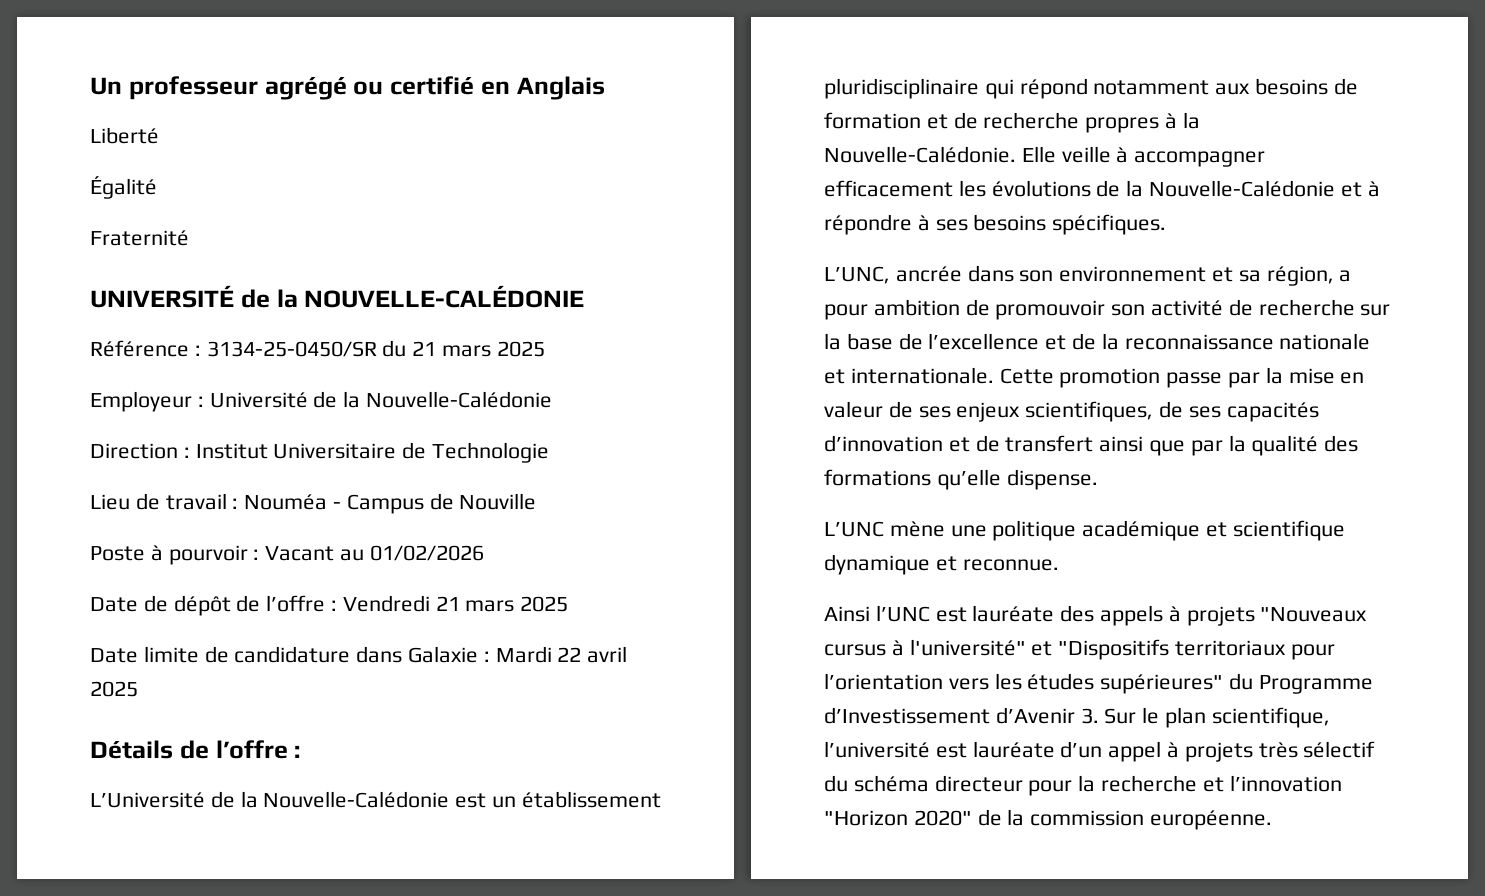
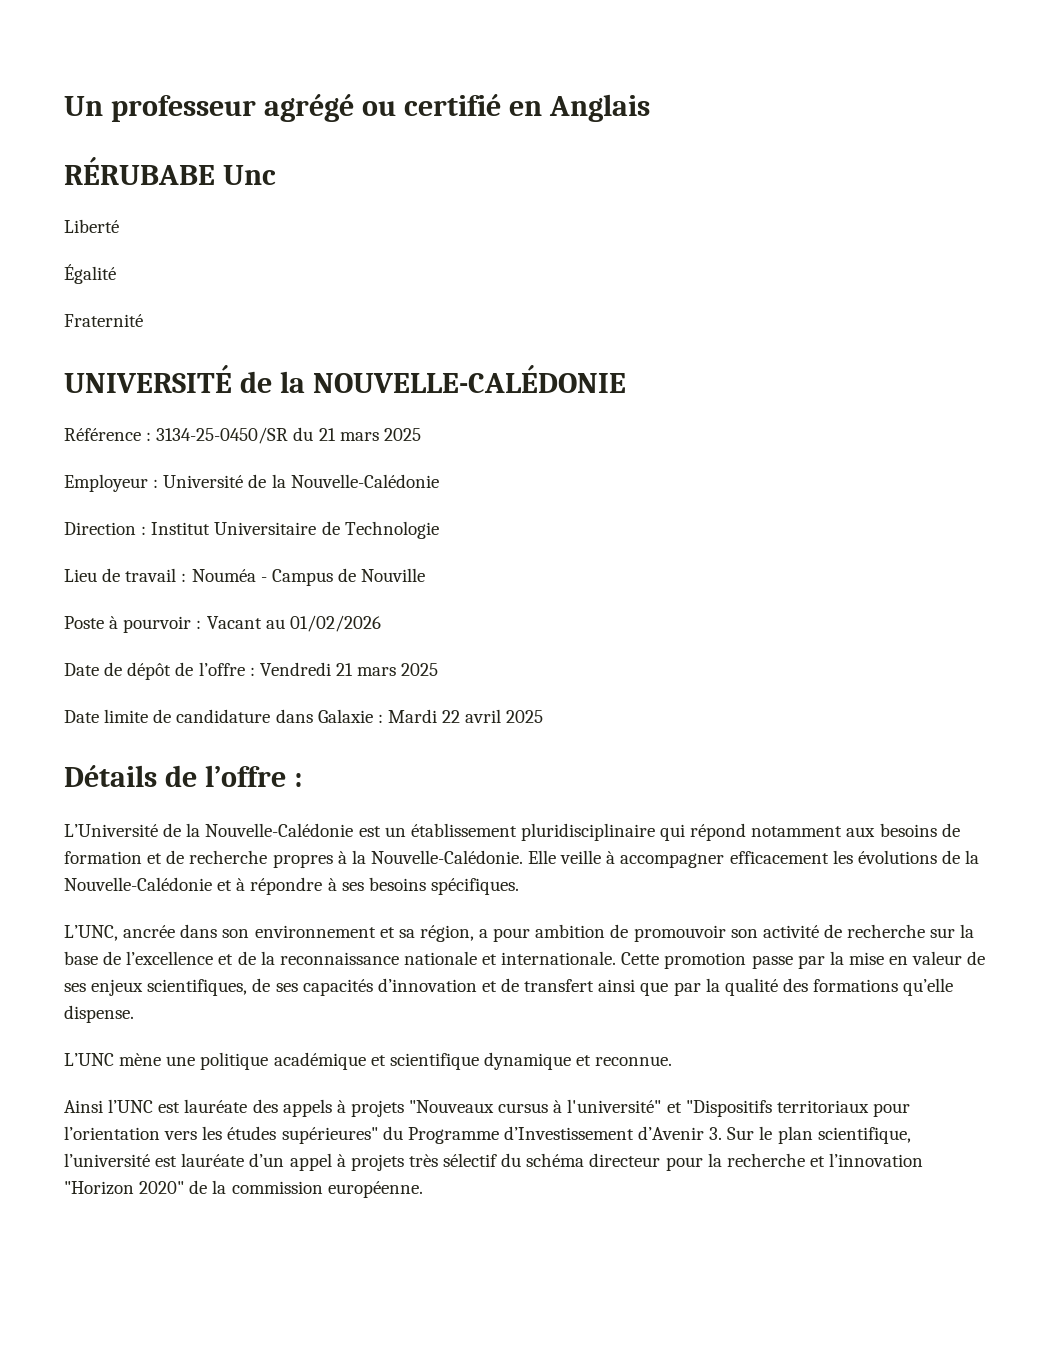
(605, 88) none -> [64,157,276,185] // RÉRUBABE Unc

